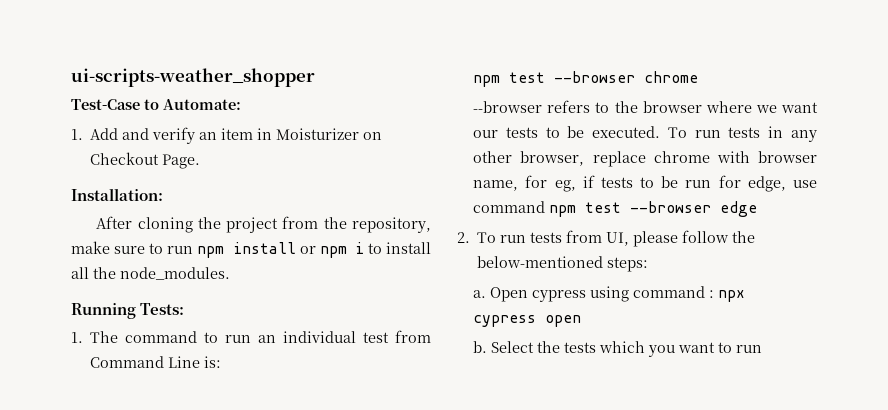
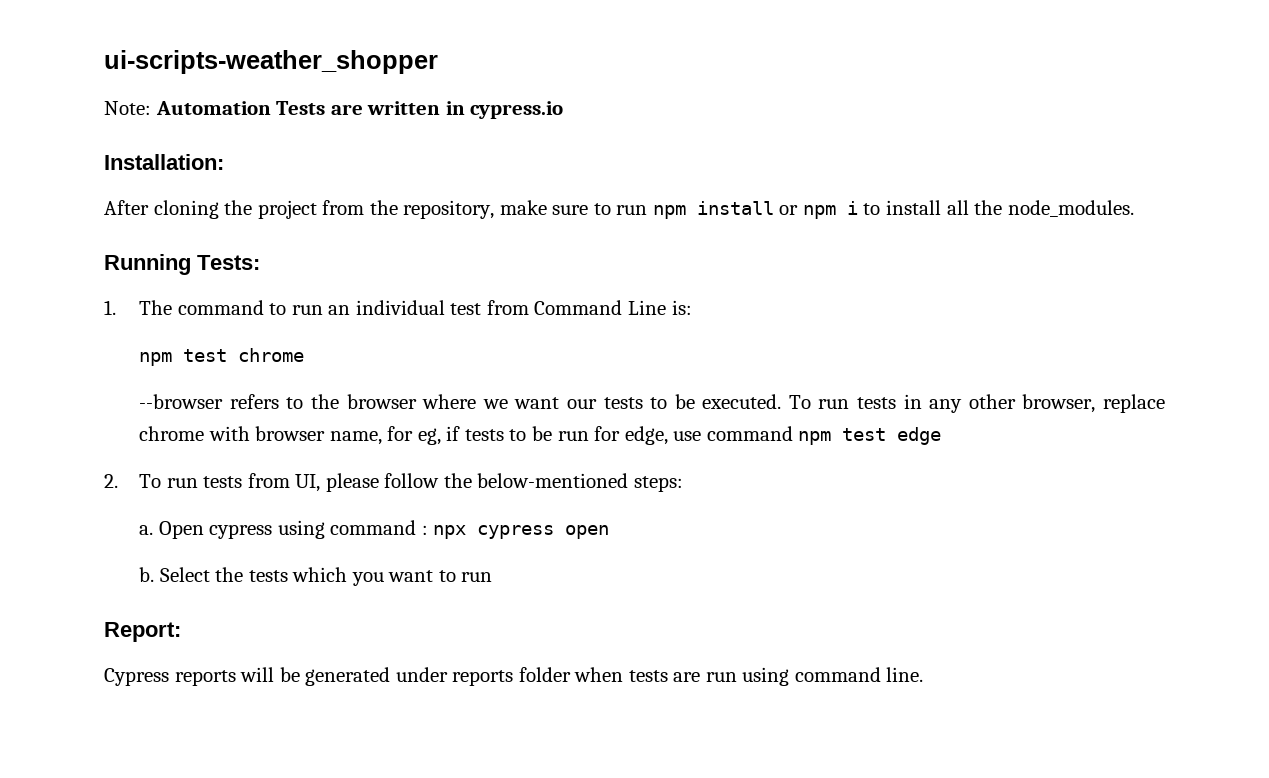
[71,99,241,110] [71,127,383,144] [90,152,201,169] Test-Case to Automate: // 1. Add and verify an item in Moisturizer on Checkout Page. -> [104,101,564,119] Note: Automation Tests are written in cypress.io
[554,71,636,83] --browser -> (228, 355) none
[630,201,712,213] --browser -> (887, 434) none
(763, 349) none -> [104,622,181,642] [104,667,924,686] // Report: // Cypress reports will be generated under reports folder when tests are run using command line.

